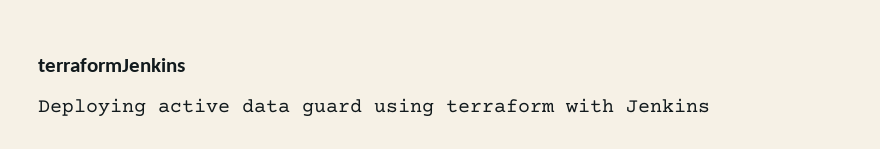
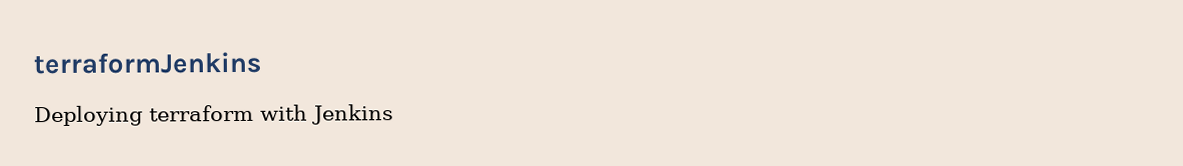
[158,98,434,117] active data guard using -> (143, 116) none

